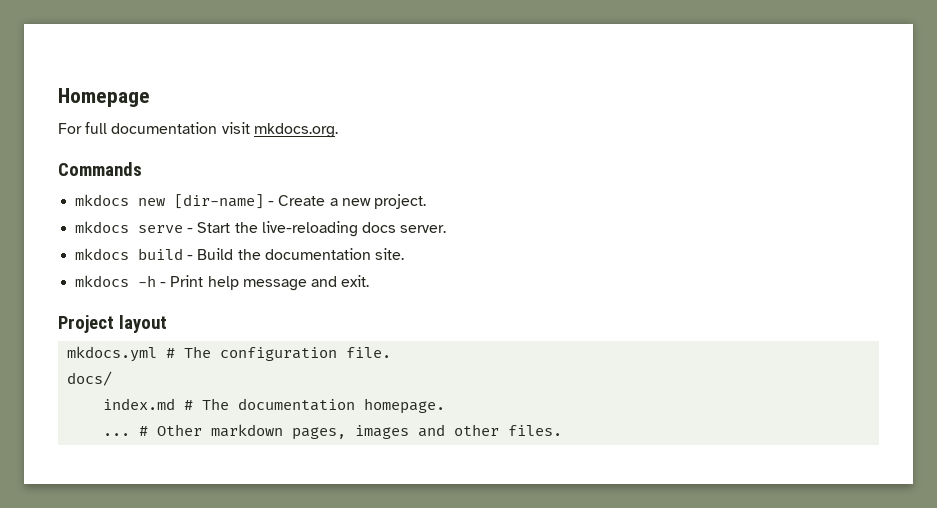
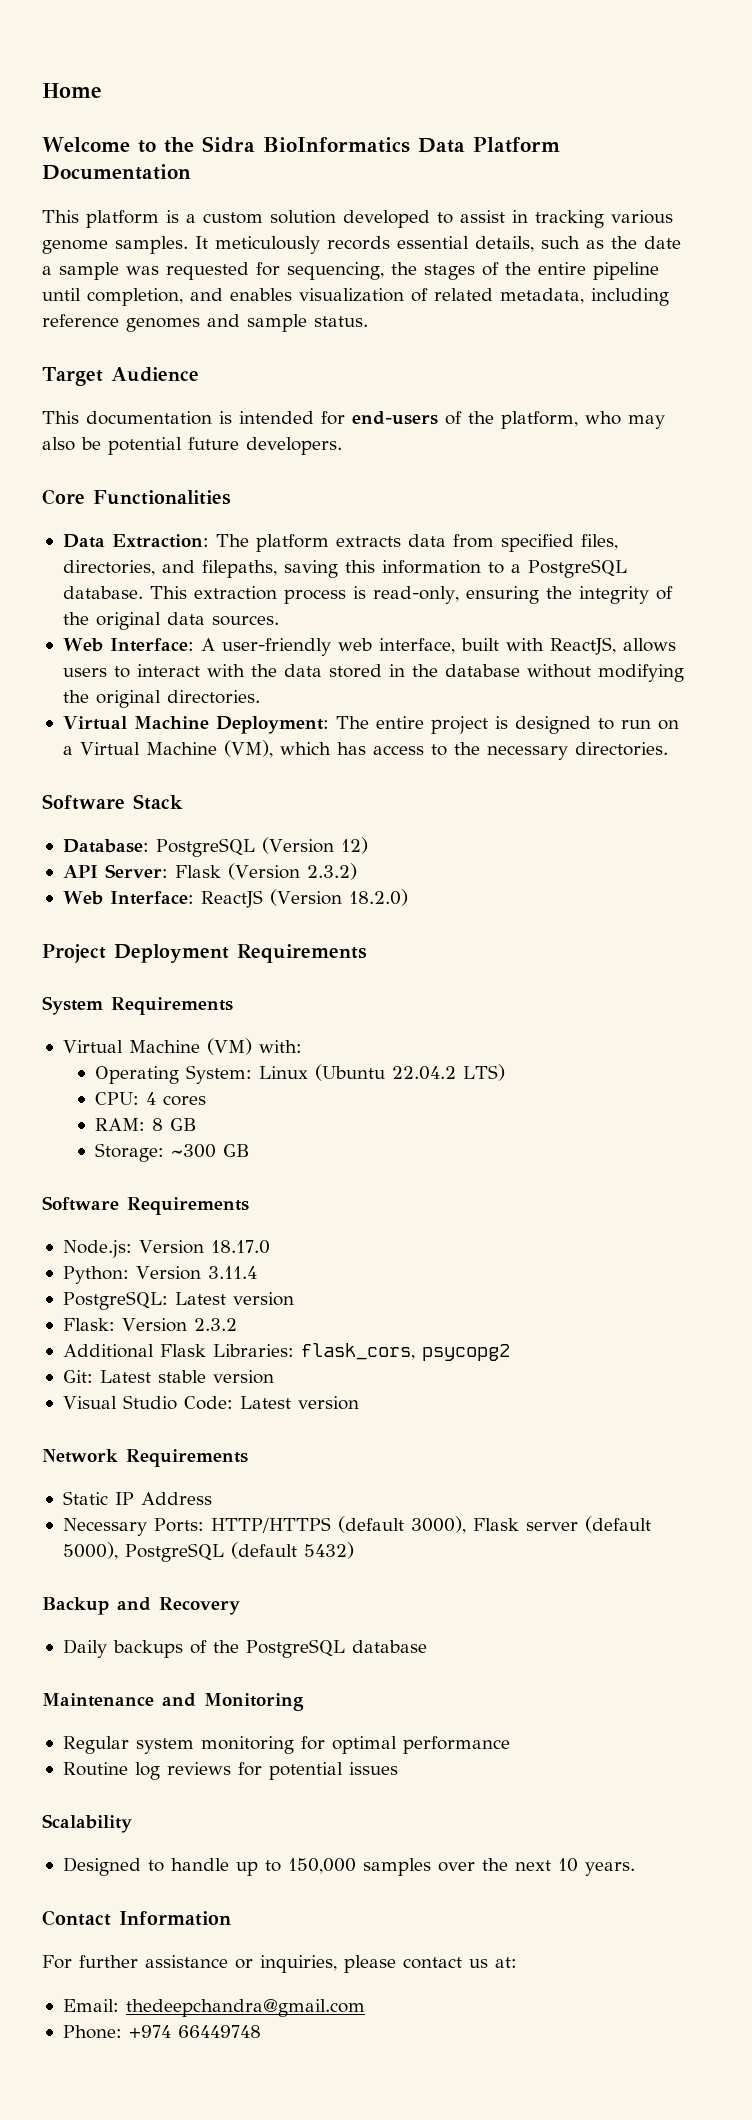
[58,88,150,107] [58,122,338,138] [58,162,142,176] [75,194,426,209] [75,221,447,237] [75,248,404,260] [75,275,370,291] [58,315,167,333] [67,346,392,362] [67,371,113,386] [103,398,446,414] [103,424,563,440] Homepage // For full documentation visit mkdocs.org. // Commands // mkdocs new [dir-name] - Create a new project. // mkdocs serve - Start the live-reloading docs server. // mkdocs build - Build the documentation site. // mkdocs -h - Print help message and exit. // Project layout // mkdocs.yml # The configuration file. // docs/ // index.md # The documentation homepage. // ... # Other markdown pages, images and other files. -> [42,83,102,98] [42,136,560,153] [42,164,191,180] [42,210,673,228] [42,236,681,254] [42,262,659,280] [42,288,669,306] [42,314,368,332] [42,367,199,386] [42,411,665,429] [42,437,342,455] [42,489,231,505] [62,534,618,552] [62,559,627,578] [62,586,673,604] [62,612,279,630] [62,637,676,656] [62,664,684,682] [62,690,260,708] [62,716,679,734] [62,740,668,760] [42,794,183,810] [62,837,368,857] [62,863,357,880] [62,889,408,908] [42,944,367,963] [42,996,233,1015] [62,1038,302,1055] [94,1064,505,1084] [94,1092,206,1106] [94,1118,197,1131] [94,1143,250,1162] [42,1196,249,1215] [62,1240,270,1258] [62,1266,257,1284] [62,1291,294,1310] [62,1318,237,1332] [62,1343,510,1361] [62,1370,274,1384] [62,1395,359,1410] [42,1449,248,1467] [62,1491,212,1505] [62,1516,651,1536] [62,1542,354,1562] [42,1597,240,1615] [62,1639,427,1658] [42,1693,304,1711] [62,1736,510,1754] [62,1762,398,1780] [42,1814,132,1833] [62,1857,635,1876] [42,1910,231,1926] [42,1955,517,1973] [62,1999,365,2017] [62,2025,261,2039] Home // Welcome to the Sidra BioInformatics Data Platform Documentation // This platform is a custom solution developed to assist in tracking various genome samples. It meticulously records essential details, such as the date a sample was requested for sequencing, the stages of the entire pipeline until completion, and enables visualization of related metadata, including reference genomes and sample status. // Target Audience // This documentation is intended for end-users of the platform, who may also be potential future developers. // Core Functionalities // Data Extraction: The platform extracts data from specified files, directories, and filepaths, saving this information to a PostgreSQL database. This extraction process is read-only, ensuring the integrity of the original data sources. // Web Interface: A user-friendly web interface, built with ReactJS, allows users to interact with the data stored in the database without modifying the original directories. // Virtual Machine Deployment: The entire project is designed to run on a Virtual Machine (VM), which has access to the necessary directories. // Software Stack // Database: PostgreSQL (Version 12) // API Server: Flask (Version 2.3.2) // Web Interface: ReactJS (Version 18.2.0) // Project Deployment Requirements // System Requirements // Virtual Machine (VM) with: // Operating System: Linux (Ubuntu 22.04.2 LTS) // CPU: 4 cores // RAM: 8 GB // Storage: ~300 GB // Software Requirements // Node.js: Version 18.17.0 // Python: Version 3.11.4 // PostgreSQL: Latest version // Flask: Version 2.3.2 // Additional Flask Libraries: flask_cors, psycopg2 // Git: Latest stable version // Visual Studio Code: Latest version // Network Requirements // Static IP Address // Necessary Ports: HTTP/HTTPS (default 3000), Flask server (default 5000), PostgreSQL (default 5432) // Backup and Recovery // Daily backups of the PostgreSQL database // Maintenance and Monitoring // Regular system monitoring for optimal performance // Routine log reviews for potential issues // Scalability // Designed to handle up to 150,000 samples over the next 10 years. // Contact Information // For further assistance or inquiries, please contact us at: // Email: thedeepchandra@gmail.com // Phone: +974 66449748

